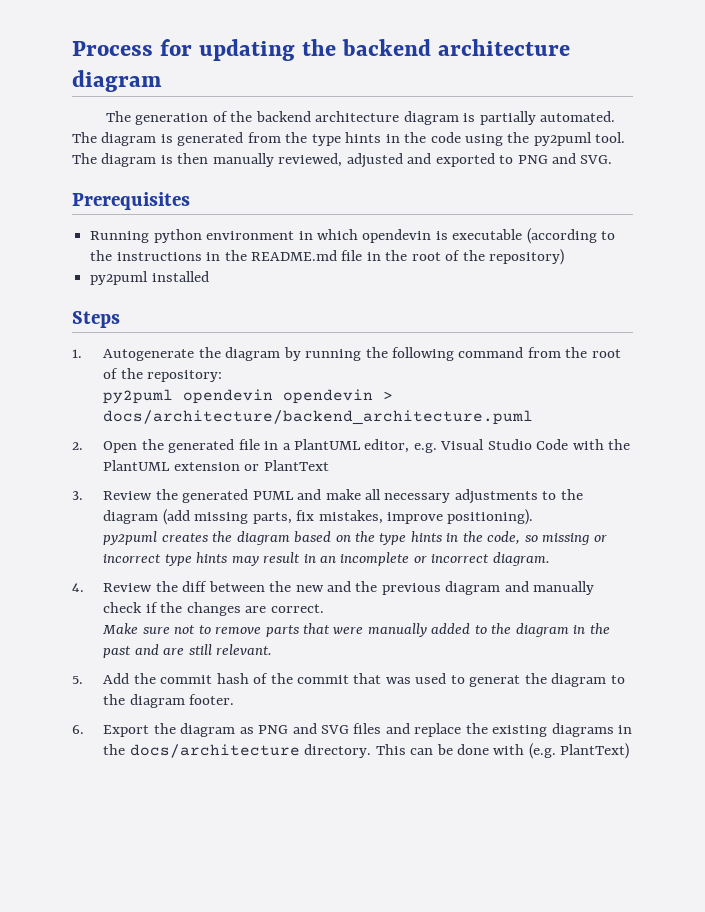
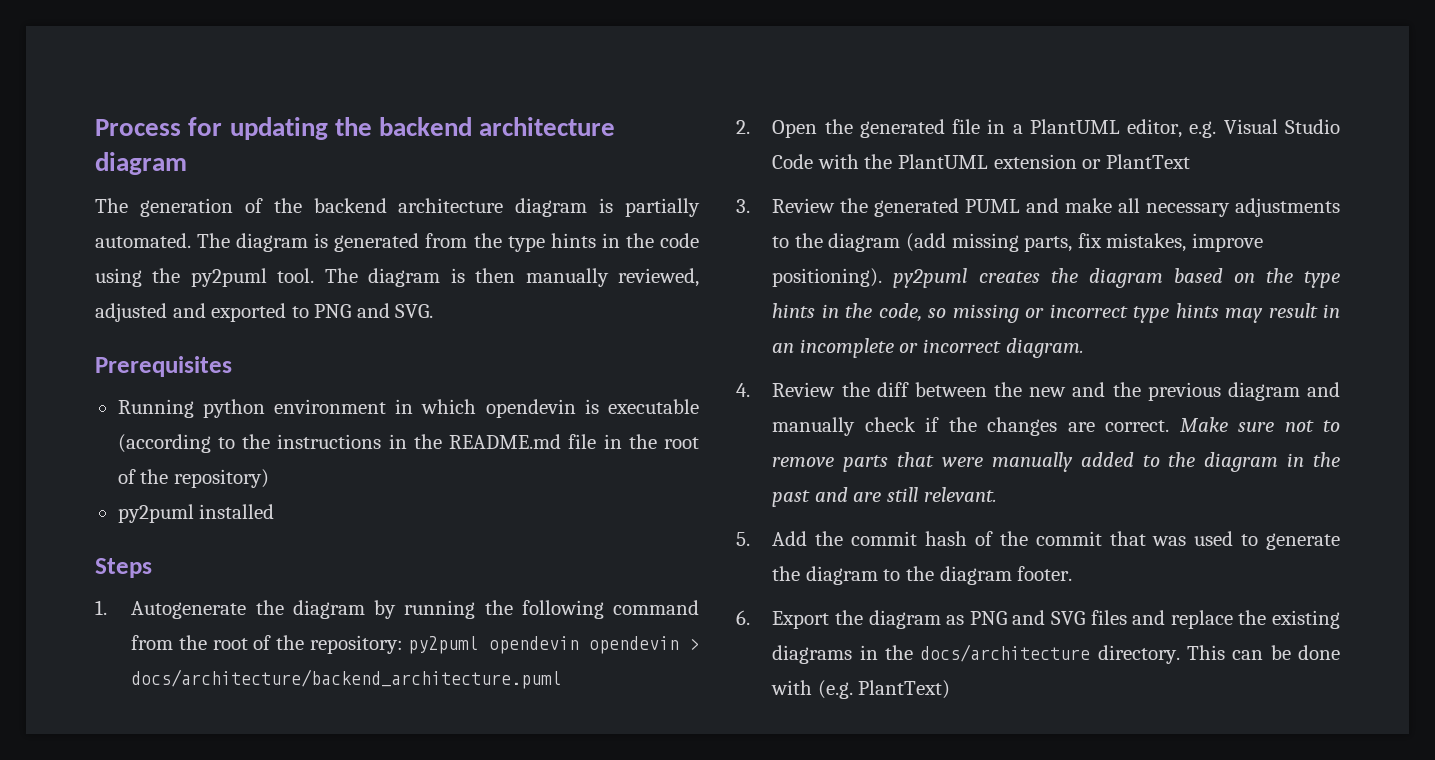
(223, 376) // -> (403, 644) none
(534, 517) // -> (883, 277) none
(324, 608) // -> (1170, 426) none
[469,675,521,687] generat -> [1266,533,1340,550] generate

